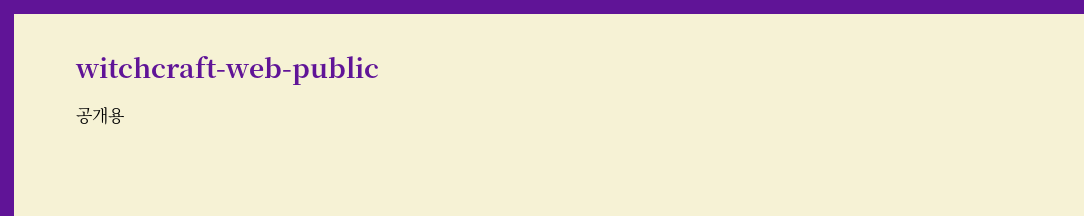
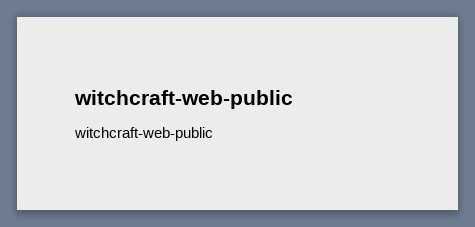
[76,106,125,125] 공개용 -> [74,127,213,141] witchcraft-web-public

